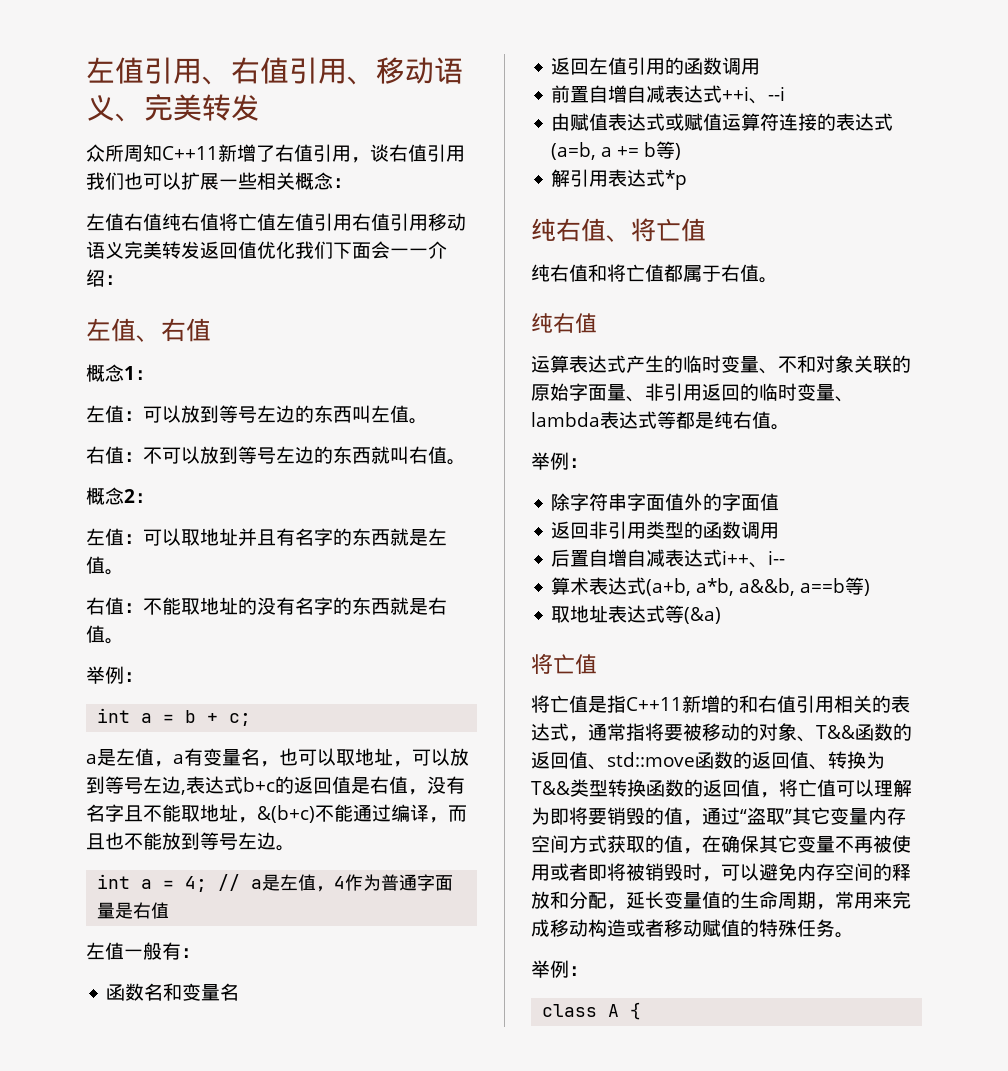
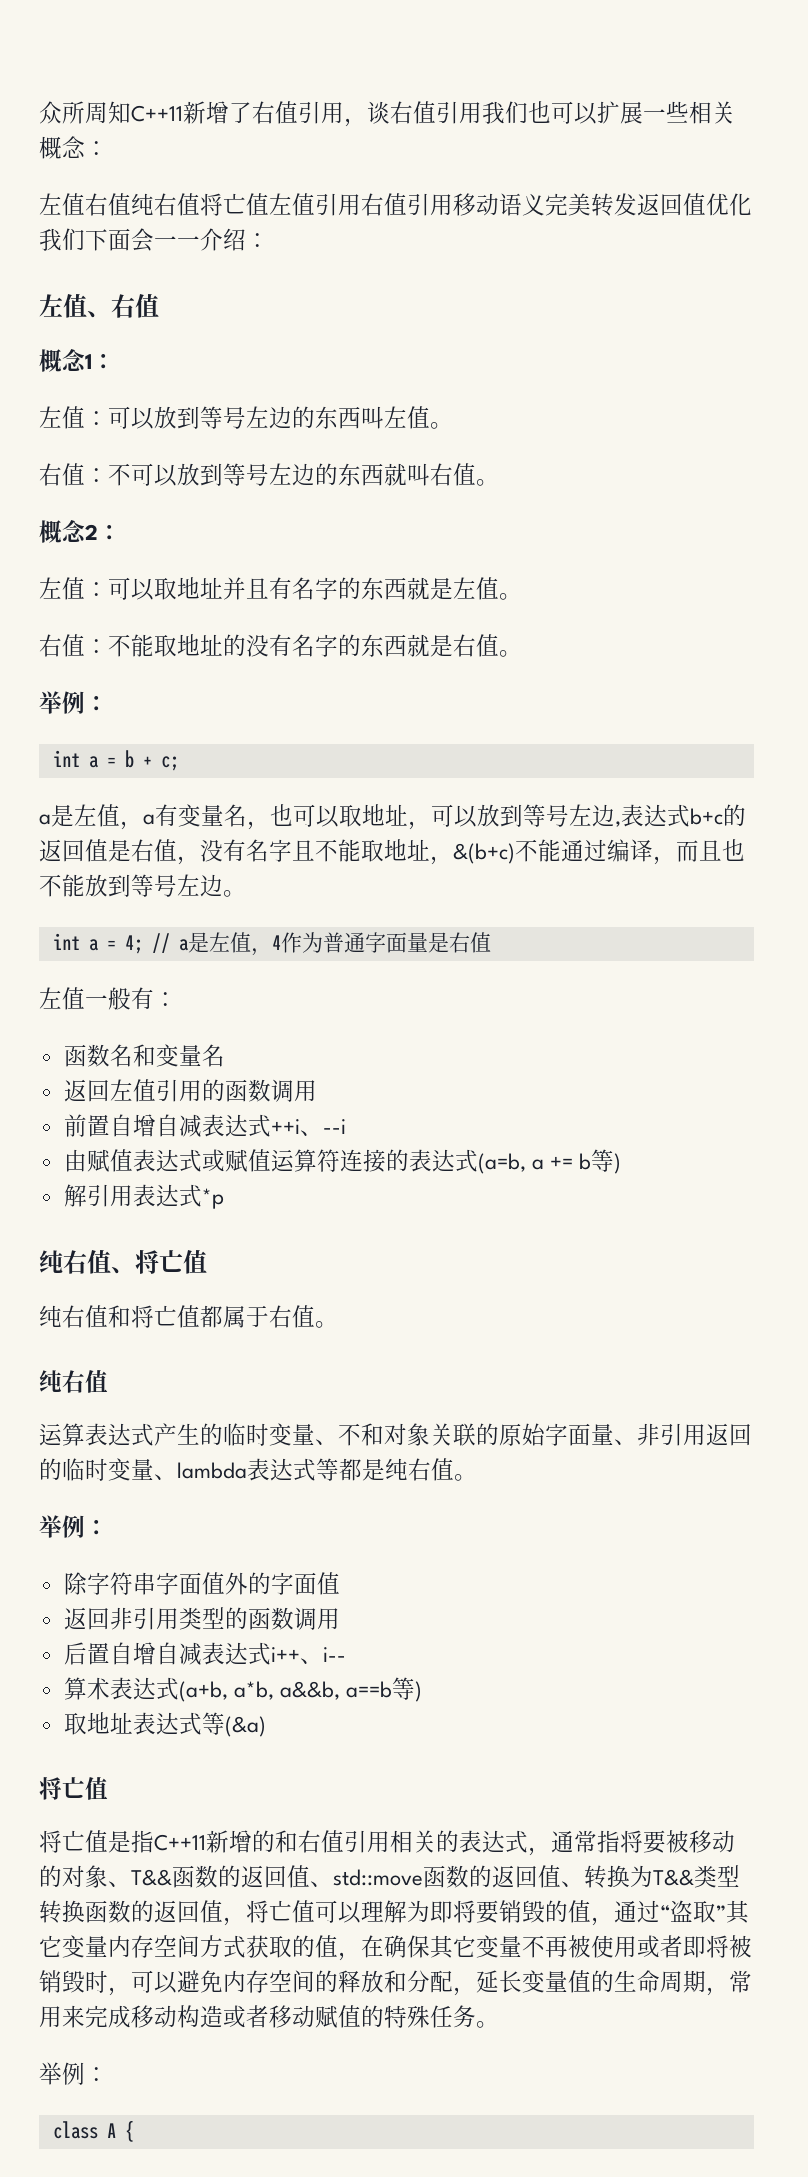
[86,57,463,85] [86,94,260,122] 左值引用、右值引用、移动语义、完美转发 // -> (39, 112) none

